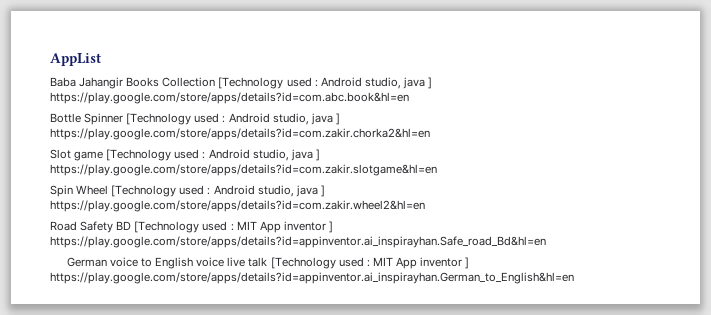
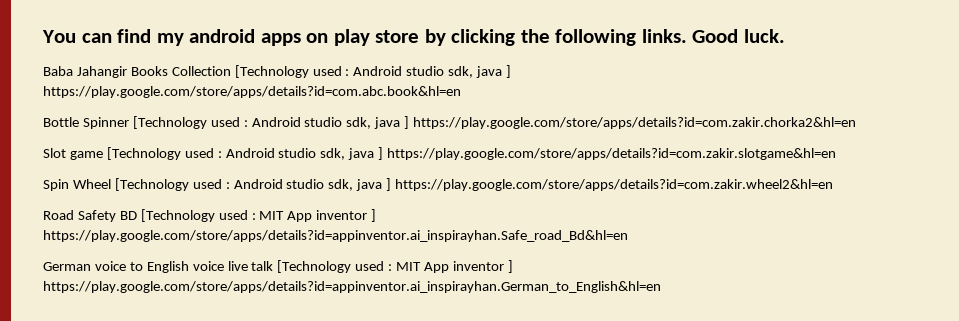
[50,53,101,66] AppList -> [42,29,786,46] You can find my android apps on play store by clicking the following links. Good luck.
[364,77,401,89] studio, -> [406,66,474,78] studio sdk,
[272,113,309,125] studio, -> [304,117,372,129] studio sdk,
[252,149,289,161] studio, -> [278,148,346,160] studio sdk,
[257,185,294,197] studio, -> [286,179,354,191] studio sdk,

